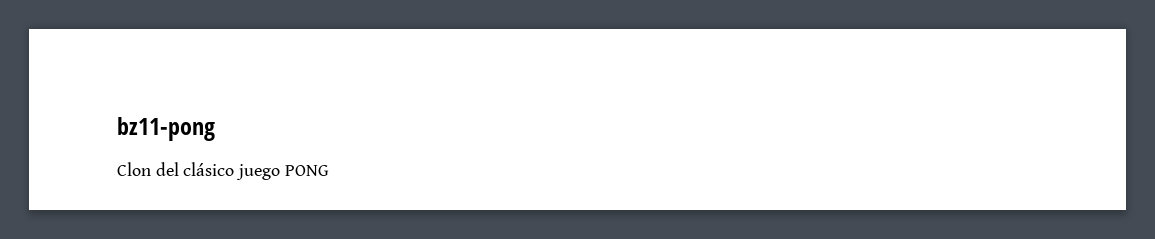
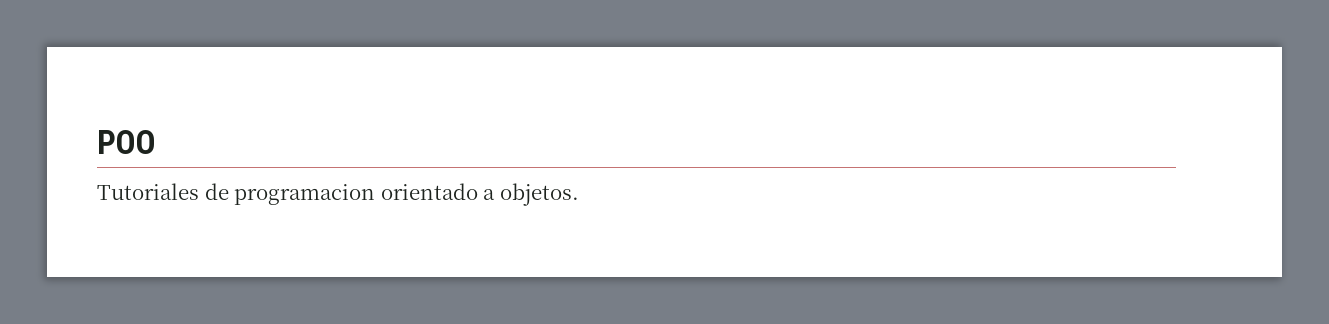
[117,117,215,141] [117,162,329,180] bz11-pong // Clon del clásico juego PONG -> [97,130,156,154] [97,183,579,206] POO // Tutoriales de programacion orientado a objetos.

